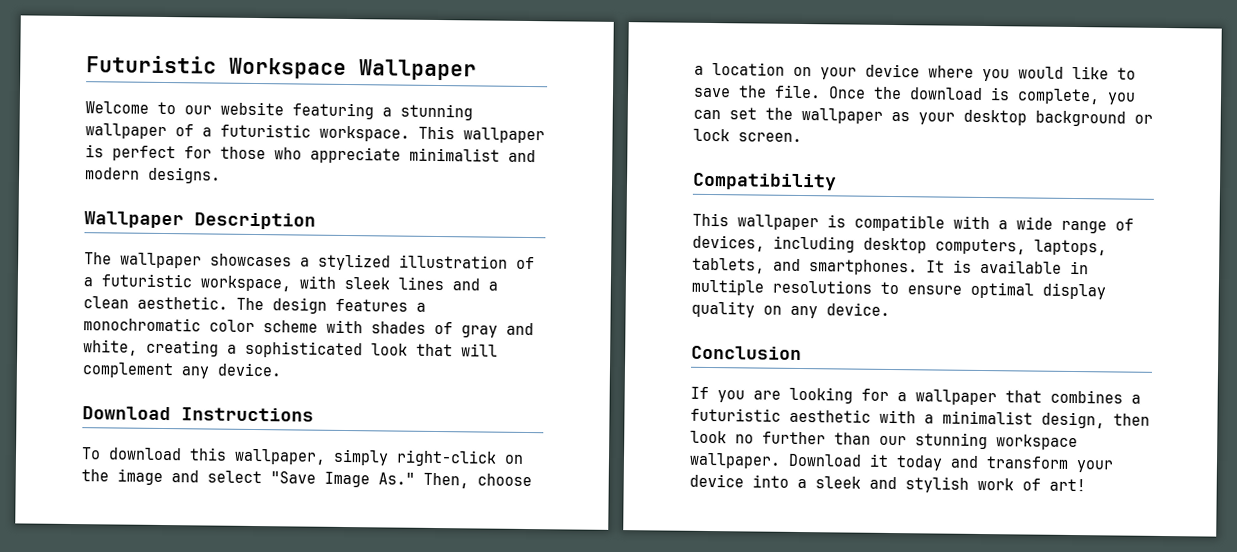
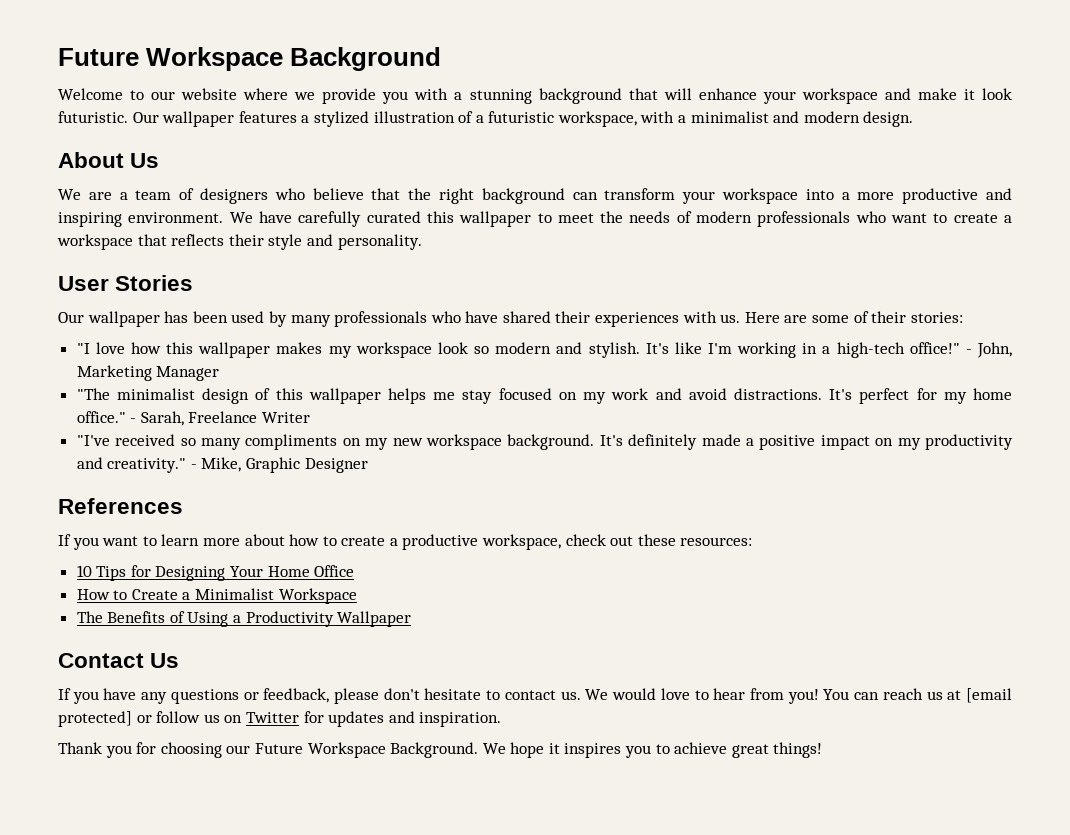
[86,55,477,81] Futuristic Workspace Wallpaper -> [58,47,442,71] Future Workspace Background
[292,102,473,121] [85,123,545,144] [85,144,536,164] [85,166,221,184] [84,211,316,230] [84,252,292,269] featuring a stunning wallpaper of a futuristic workspace. This wallpaper is perfect for those who appreciate minimalist and modern designs. // Wallpaper Description // The wallpaper showcases -> [243,88,1012,104] [58,111,297,127] where we provide you with a stunning background that will enhance your workspace and make it look futuristic. Our wallpaper features
[344,276,498,291] [83,295,426,314] [83,317,534,338] [83,339,498,359] [82,362,282,379] [82,406,314,422] [81,447,524,467] [81,468,532,489] [694,62,1136,82] [693,84,1136,105] [693,107,1153,127] [693,128,802,143] [692,172,837,191] [692,212,1134,234] [692,234,1107,256] [692,257,1089,276] [691,278,1106,300] [691,300,890,319] [691,345,802,361] [690,386,1141,406] [690,407,1150,429] [690,430,1078,451] [689,452,1114,473] [689,473,1086,493] sleek lines and a clean aesthetic. The design features a monochromatic color scheme with shades of gray and white, creating a sophisticated look that will complement any device. // Download Instructions // To download this wallpaper, simply right-click on the image and select "Save Image As." Then, choose a location on your device where you would like to save the file. Once the download is complete, you can set the wallpaper as your desktop background or lock screen. // Compatibility // This wallpaper is compatible with a wide range of devices, including desktop computers, laptops, tablets, and smartphones. It is available in multiple resolutions to ensure optimal display quality on any device. // Conclusion // If you are looking for a wallpaper that combines a futuristic aesthetic with a minimalist design, then look no further than our stunning workspace wallpaper. Download it today and transform your device into a sleek and stylish work of art! -> [678,111,914,127] [58,152,160,168] [58,188,1012,204] [58,211,1012,227] [57,234,422,250] [58,275,194,291] [58,311,963,327] [76,342,1012,358] [76,365,220,381] [76,388,1013,404] [76,411,311,426] [76,434,1014,450] [76,457,368,473] [58,498,183,514] [58,534,753,550] [76,565,355,581] [76,588,357,604] [76,611,412,627] [58,653,180,668] [58,688,1013,704] [58,711,502,727] [58,742,823,758] a minimalist and modern design. // About Us // We are a team of designers who believe that the right background can transform your workspace into a more productive and inspiring environment. We have carefully curated this wallpaper to meet the needs of modern professionals who want to create a workspace that reflects their style and personality. // User Stories // Our wallpaper has been used by many professionals who have shared their experiences with us. Here are some of their stories: // "I love how this wallpaper makes my workspace look so modern and stylish. It's like I'm working in a high-tech office!" - John, Marketing Manager // "The minimalist design of this wallpaper helps me stay focused on my work and avoid distractions. It's perfect for my home office." - Sarah, Freelance Writer // "I've received so many compliments on my new workspace background. It's definitely made a positive impact on my productivity and creativity." - Mike, Graphic Designer // References // If you want to learn more about how to create a productive workspace, check out these resources: // 10 Tips for Designing Your Home Office // How to Create a Minimalist Workspace // The Benefits of Using a Productivity Wallpaper // Contact Us // If you have any questions or feedback, please don't hesitate to contact us. We would love to hear from you! You can reach us at [email protected] or follow us on Twitter for updates and inspiration. // Thank you for choosing our Future Workspace Background. We hope it inspires you to achieve great things!

